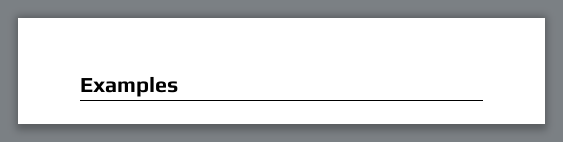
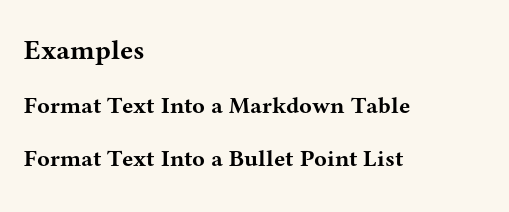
(178, 86) none -> [24,97,410,114] [24,150,405,167] // Format Text Into a Markdown Table // Format Text Into a Bullet Point List

